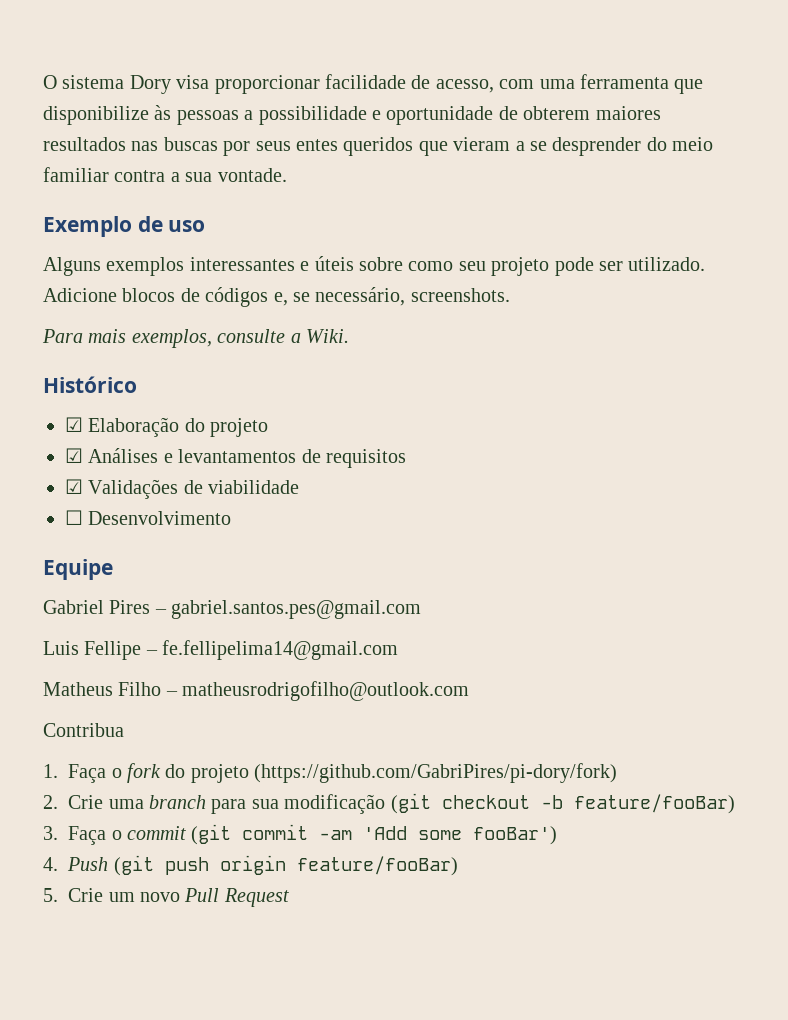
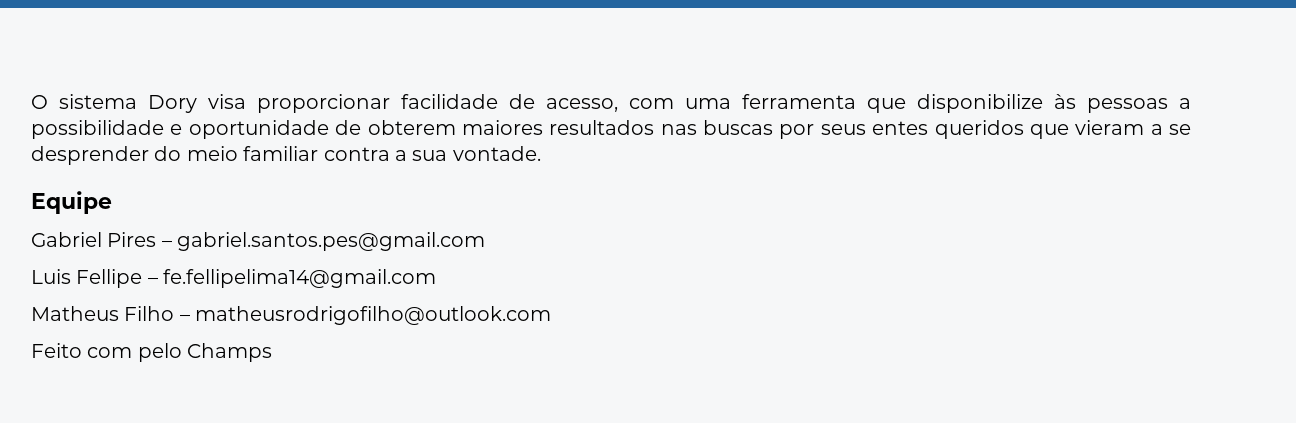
[43,216,206,237] [43,256,706,276] [43,287,510,307] [42,329,349,348] [43,376,137,393] [65,417,269,437] [65,448,406,468] [65,479,300,499] [65,510,232,525] // Exemplo de uso // Alguns exemplos interessantes e úteis sobre como seu projeto pode ser utilizado. Adicione blocos de códigos e, se necessário, screenshots. // Para mais exemplos, consulte a Wiki. // Histórico // ☑ Elaboração do projeto // ☑ Análises e levantamentos de requisitos // ☑ Validações de viabilidade // ☐ Desenvolvimento -> (541, 153) none
[43,723,124,737] [43,763,618,783] [43,793,735,814] [43,824,558,845] [43,855,458,876] [43,888,289,907] Contribua // 1. Faça o fork do projeto (https://github.com/GabriPires/pi-dory/fork) // 2. Crie uma branch para sua modificação (git checkout -b feature/fooBar) // 3. Faça o commit (git commit -am 'Add some fooBar') // 4. Push (git push origin feature/fooBar) // 5. Crie um novo Pull Request -> [31,343,273,362] Feito com pelo Champs

